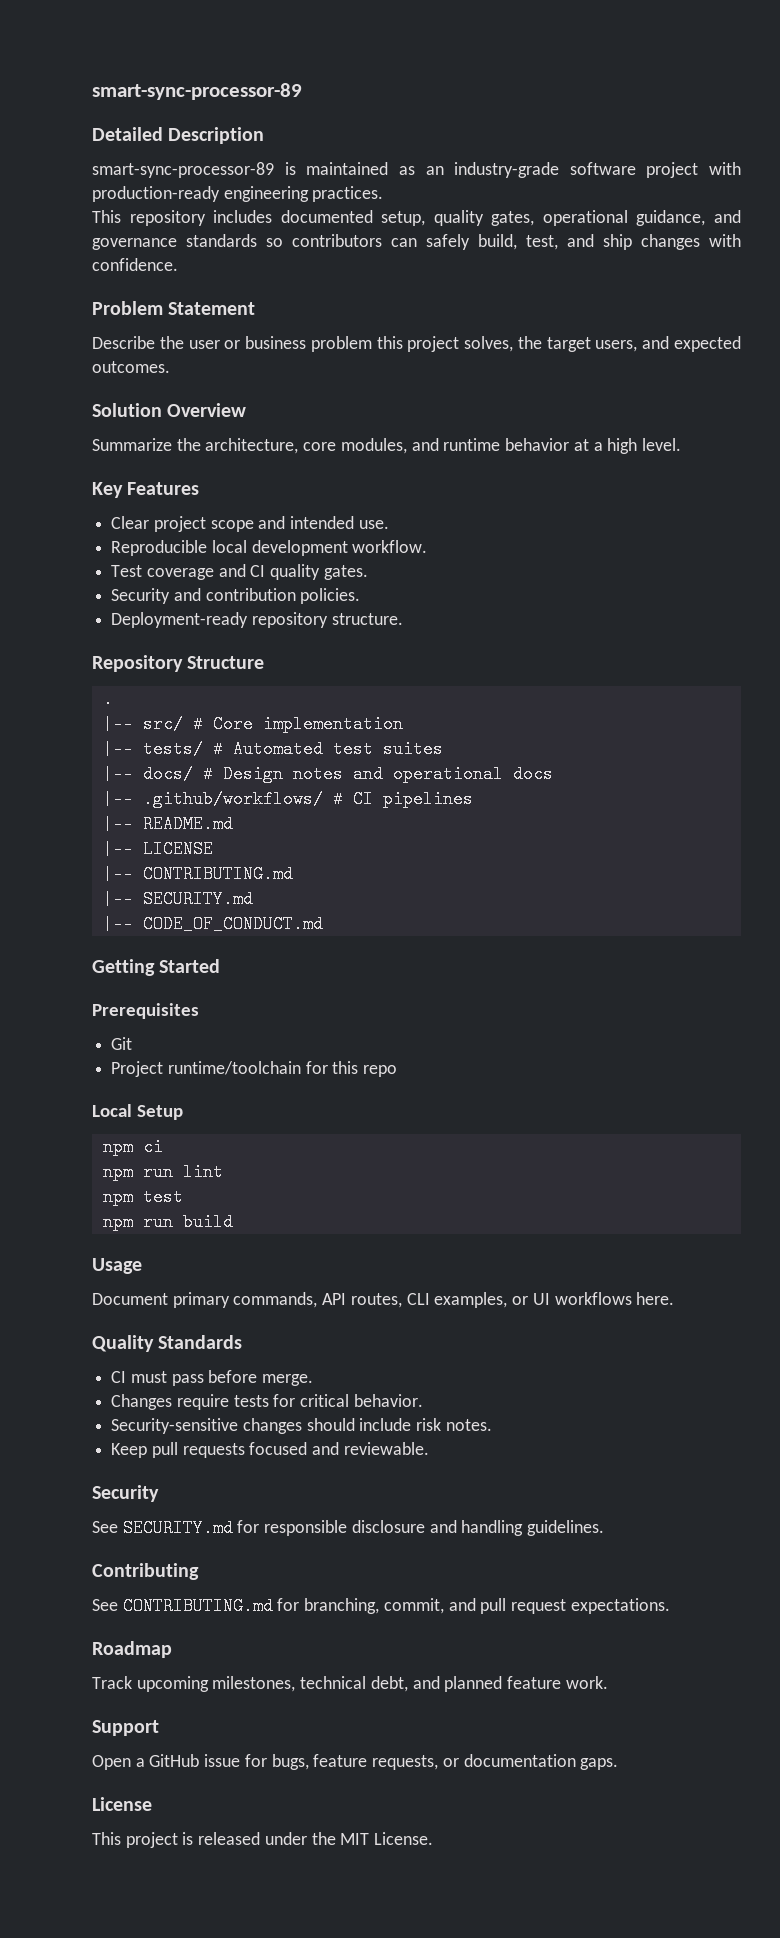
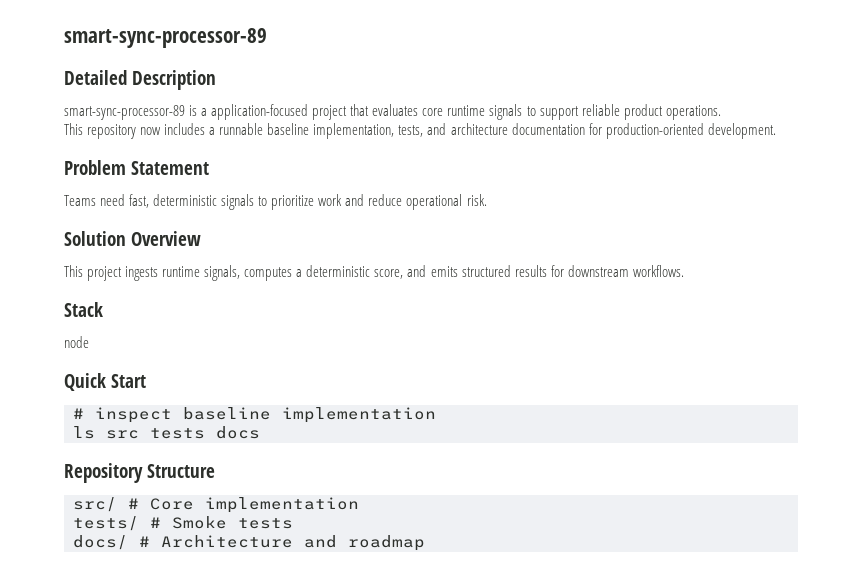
[306,162,741,178] [92,186,384,202] [92,210,741,226] [92,234,741,250] [92,258,178,271] [92,301,256,315] [92,336,741,352] [92,361,170,373] [92,403,247,417] [92,438,681,454] [92,482,200,498] [111,516,389,532] [111,540,428,556] [111,564,368,580] [111,588,361,604] [111,612,403,628] maintained as an industry-grade software project with production-ready engineering practices. // This repository includes documented setup, quality gates, operational guidance, and governance standards so contributors can safely build, test, and ship changes with confidence. // Problem Statement // Describe the user or business problem this project solves, the target users, and expected outcomes. // Solution Overview // Summarize the architecture, core modules, and runtime behavior at a high level. // Key Features // Clear project scope and intended use. // Reproducible local development workflow. // Test coverage and CI quality gates. // Security and contribution policies. // Deployment-ready repository structure. -> [201,104,721,120] [64,123,776,139] [64,160,210,175] [64,194,487,210] [64,231,202,246] [64,265,684,281] [64,302,103,317] [64,336,89,348] [64,373,147,391] [73,407,436,423] [73,426,260,439] a application-focused project that evaluates core runtime signals to support reliable product operations. // This repository now includes a runnable baseline implementation, tests, and architecture documentation for production-oriented development. // Problem Statement // Teams need fast, deterministic signals to prioritize work and reduce operational risk. // Solution Overview // This project ingests runtime signals, computes a deterministic score, and emits structured results for downstream workflows. // Stack // node // Quick Start // # inspect baseline implementation // ls src tests docs
[102,690,113,708] [102,715,133,733] . // |-- -> (216, 471) none
[102,740,133,758] |-- -> (359, 505) none
[232,740,443,758] [102,765,553,783] [102,790,473,808] [102,815,233,833] [102,840,213,858] [102,865,293,883] [102,890,253,908] [102,915,323,933] [92,959,221,976] [92,1003,199,1019] [111,1037,133,1050] [111,1061,398,1077] [92,1104,183,1120] [102,1138,163,1156] [102,1163,223,1181] [102,1188,183,1206] [102,1213,233,1231] [92,1258,142,1274] [92,1292,675,1308] [92,1335,243,1352] [111,1370,314,1386] [111,1394,423,1410] [111,1418,492,1434] [111,1442,429,1458] [92,1485,159,1502] [92,1519,605,1537] [92,1563,199,1580] [92,1597,670,1615] [92,1641,172,1658] [92,1676,608,1692] [92,1720,159,1736] [92,1754,619,1770] [92,1797,152,1811] [92,1832,434,1848] Automated test suites // |-- docs/ # Design notes and operational docs // |-- .github/workflows/ # CI pipelines // |-- README.md // |-- LICENSE // |-- CONTRIBUTING.md // |-- SECURITY.md // |-- CODE_OF_CONDUCT.md // Getting Started // Prerequisites // Git // Project runtime/toolchain for this repo // Local Setup // npm ci // npm run lint // npm test // npm run build // Usage // Document primary commands, API routes, CLI examples, or UI workflows here. // Quality Standards // CI must pass before merge. // Changes require tests for critical behavior. // Security-sensitive changes should include risk notes. // Keep pull requests focused and reviewable. // Security // See SECURITY.md for responsible disclosure and handling guidelines. // Contributing // See CONTRIBUTING.md for branching, commit, and pull request expectations. // Roadmap // Track upcoming milestones, technical debt, and planned feature work. // Support // Open a GitHub issue for bugs, feature requests, or documentation gaps. // License // This project is released under the MIT License. -> [172,516,293,529] [73,535,425,551] Smoke tests // docs/ # Architecture and roadmap

